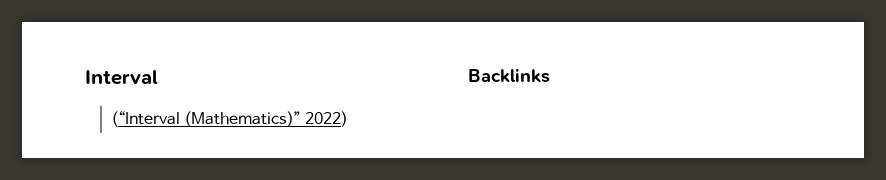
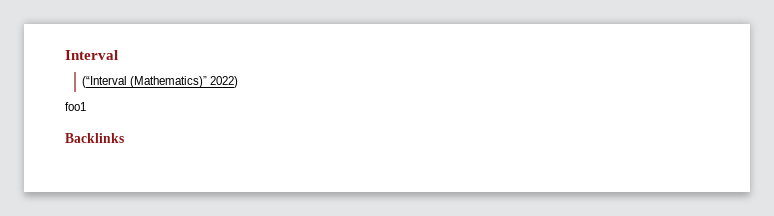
(349, 119) none -> [65,102,86,111] // foo1

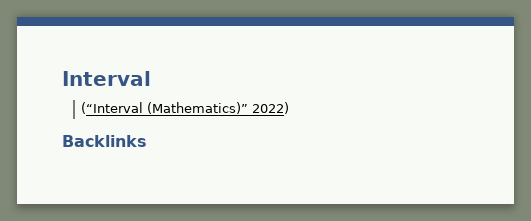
[65,102,86,111] // foo1 -> (290, 108) none

